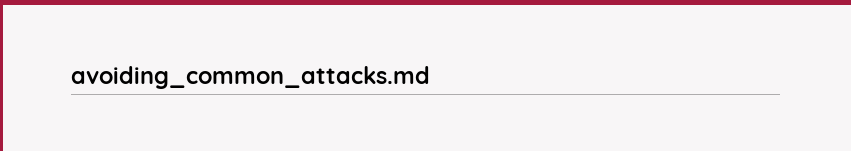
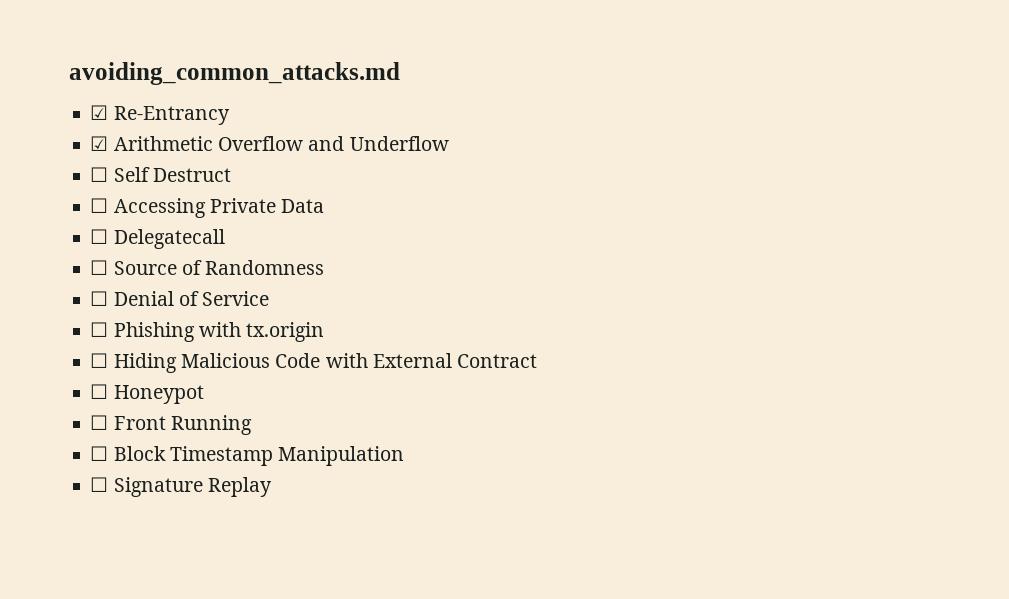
(430, 77) none -> [90,105,230,125] [90,136,449,151] [90,167,231,182] [90,198,325,218] [90,229,225,249] [90,260,325,275] [90,291,270,306] [90,322,325,342] [90,353,538,373] [90,384,204,404] [90,415,252,435] [90,446,405,466] [90,477,272,497] // ☑ Re-Entrancy // ☑ Arithmetic Overflow and Underflow // ☐ Self Destruct // ☐ Accessing Private Data // ☐ Delegatecall // ☐ Source of Randomness // ☐ Denial of Service // ☐ Phishing with tx.origin // ☐ Hiding Malicious Code with External Contract // ☐ Honeypot // ☐ Front Running // ☐ Block Timestamp Manipulation // ☐ Signature Replay

